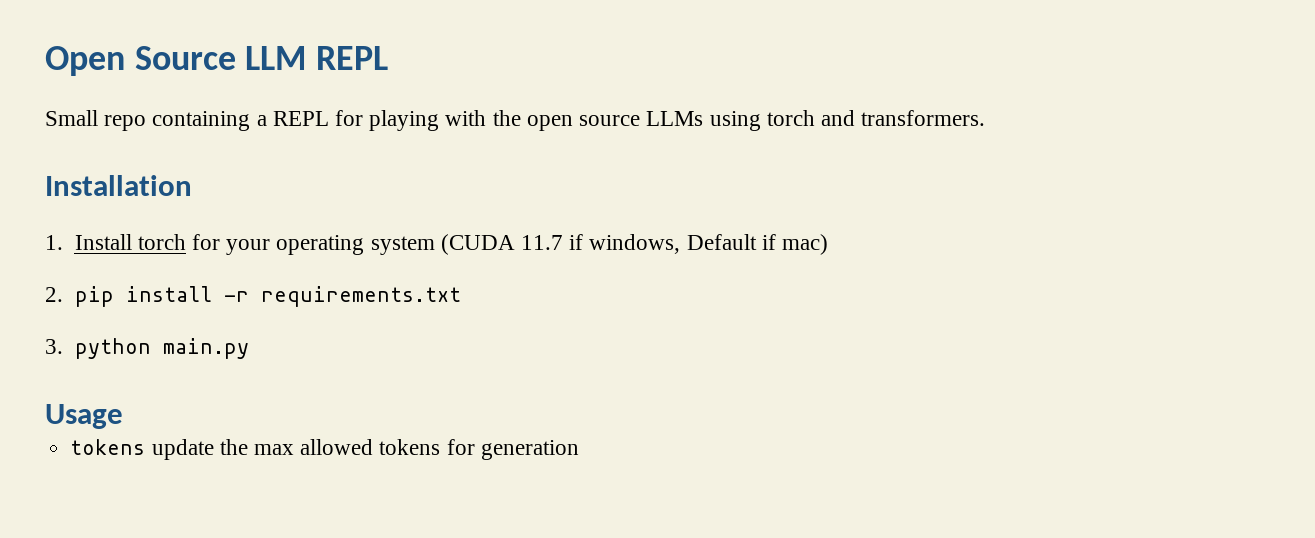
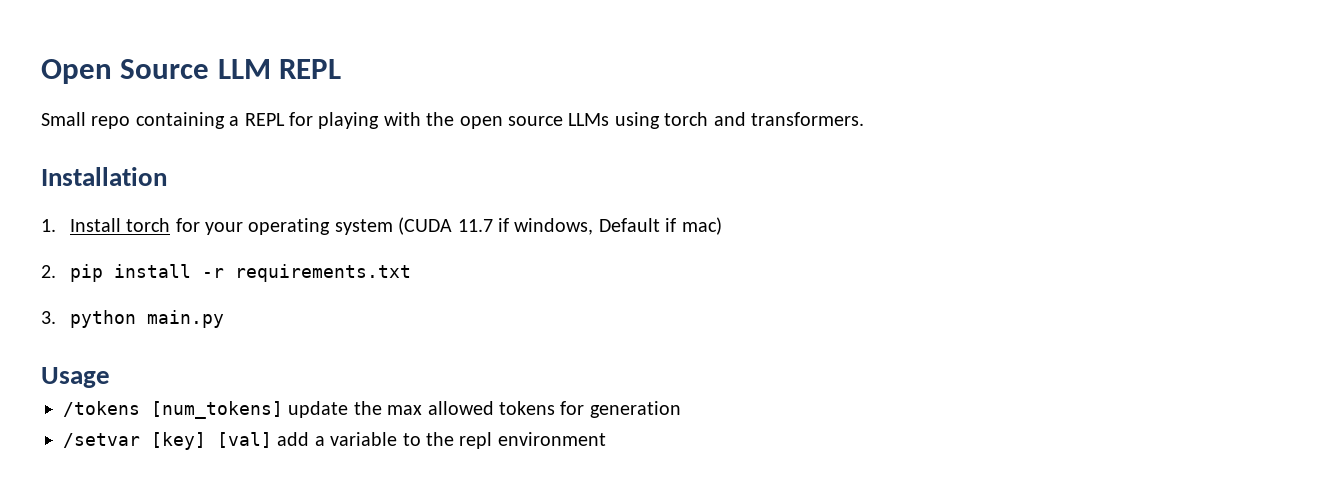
[70,439,146,455] tokens -> [63,401,283,419] /tokens [num_tokens]
(579, 450) none -> [63,432,606,450] // /setvar [key] [val] add a variable to the repl environment

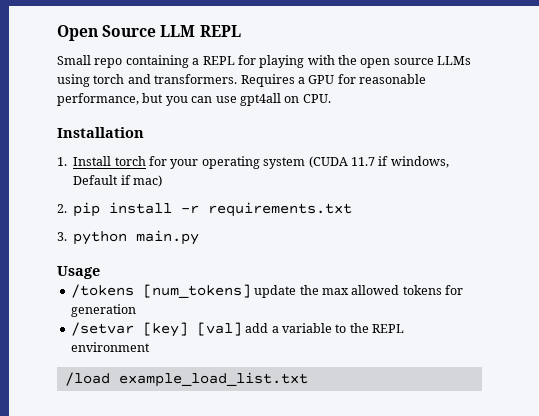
(864, 119) none -> [240,74,426,87] [57,93,331,106] Requires a GPU for reasonable performance, but you can use gpt4all on CPU.
[459,432,493,449] repl -> [372,324,404,333] REPL
(606, 439) none -> [64,372,308,387] // /load example_load_list.txt

